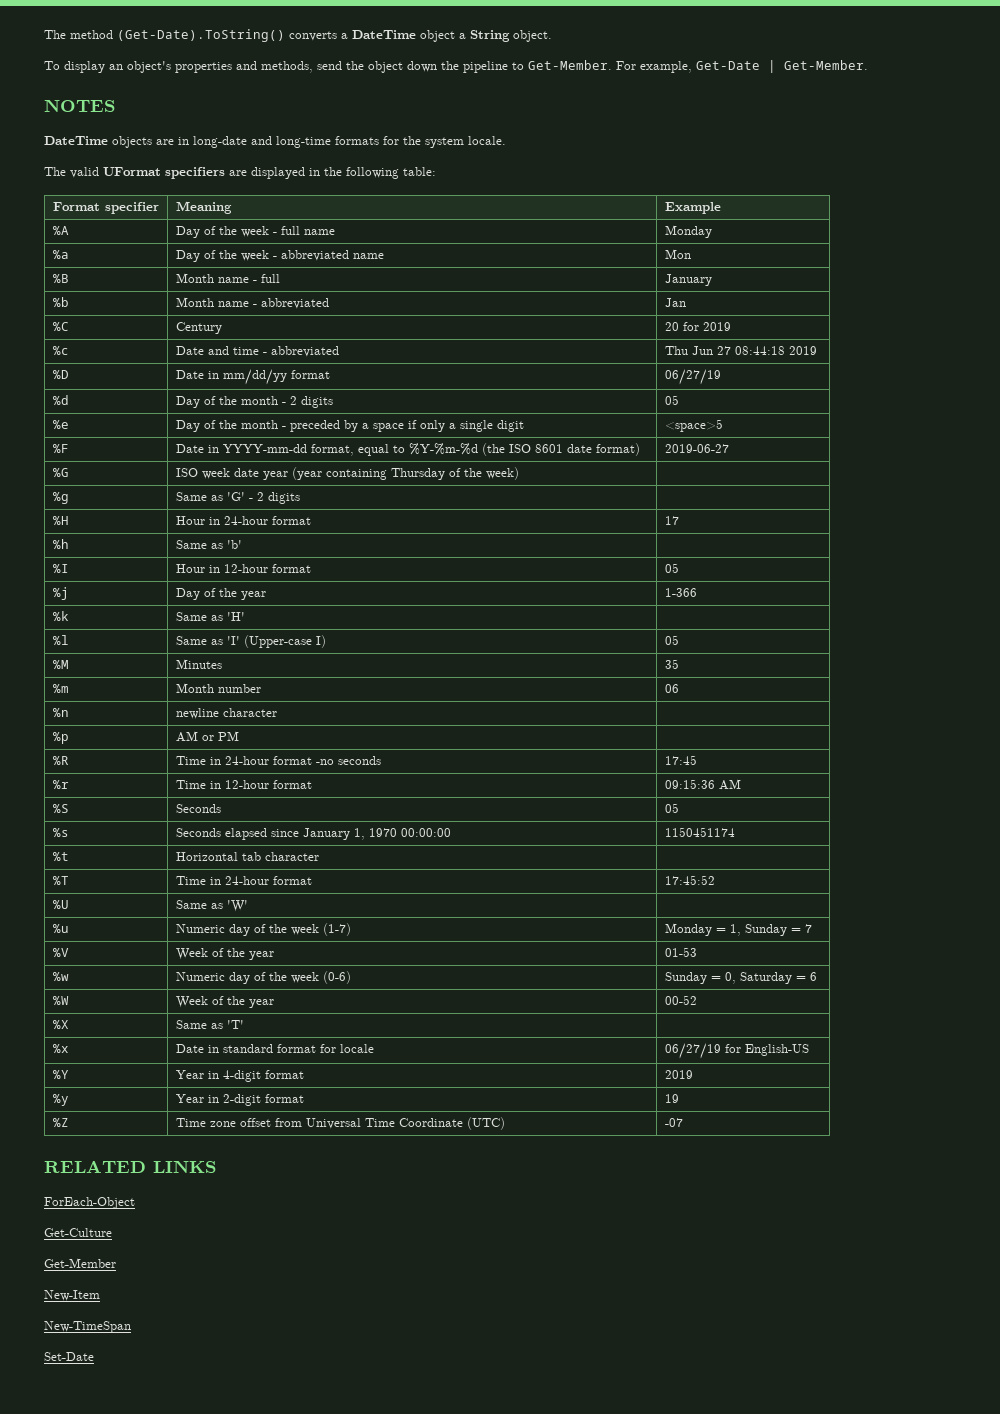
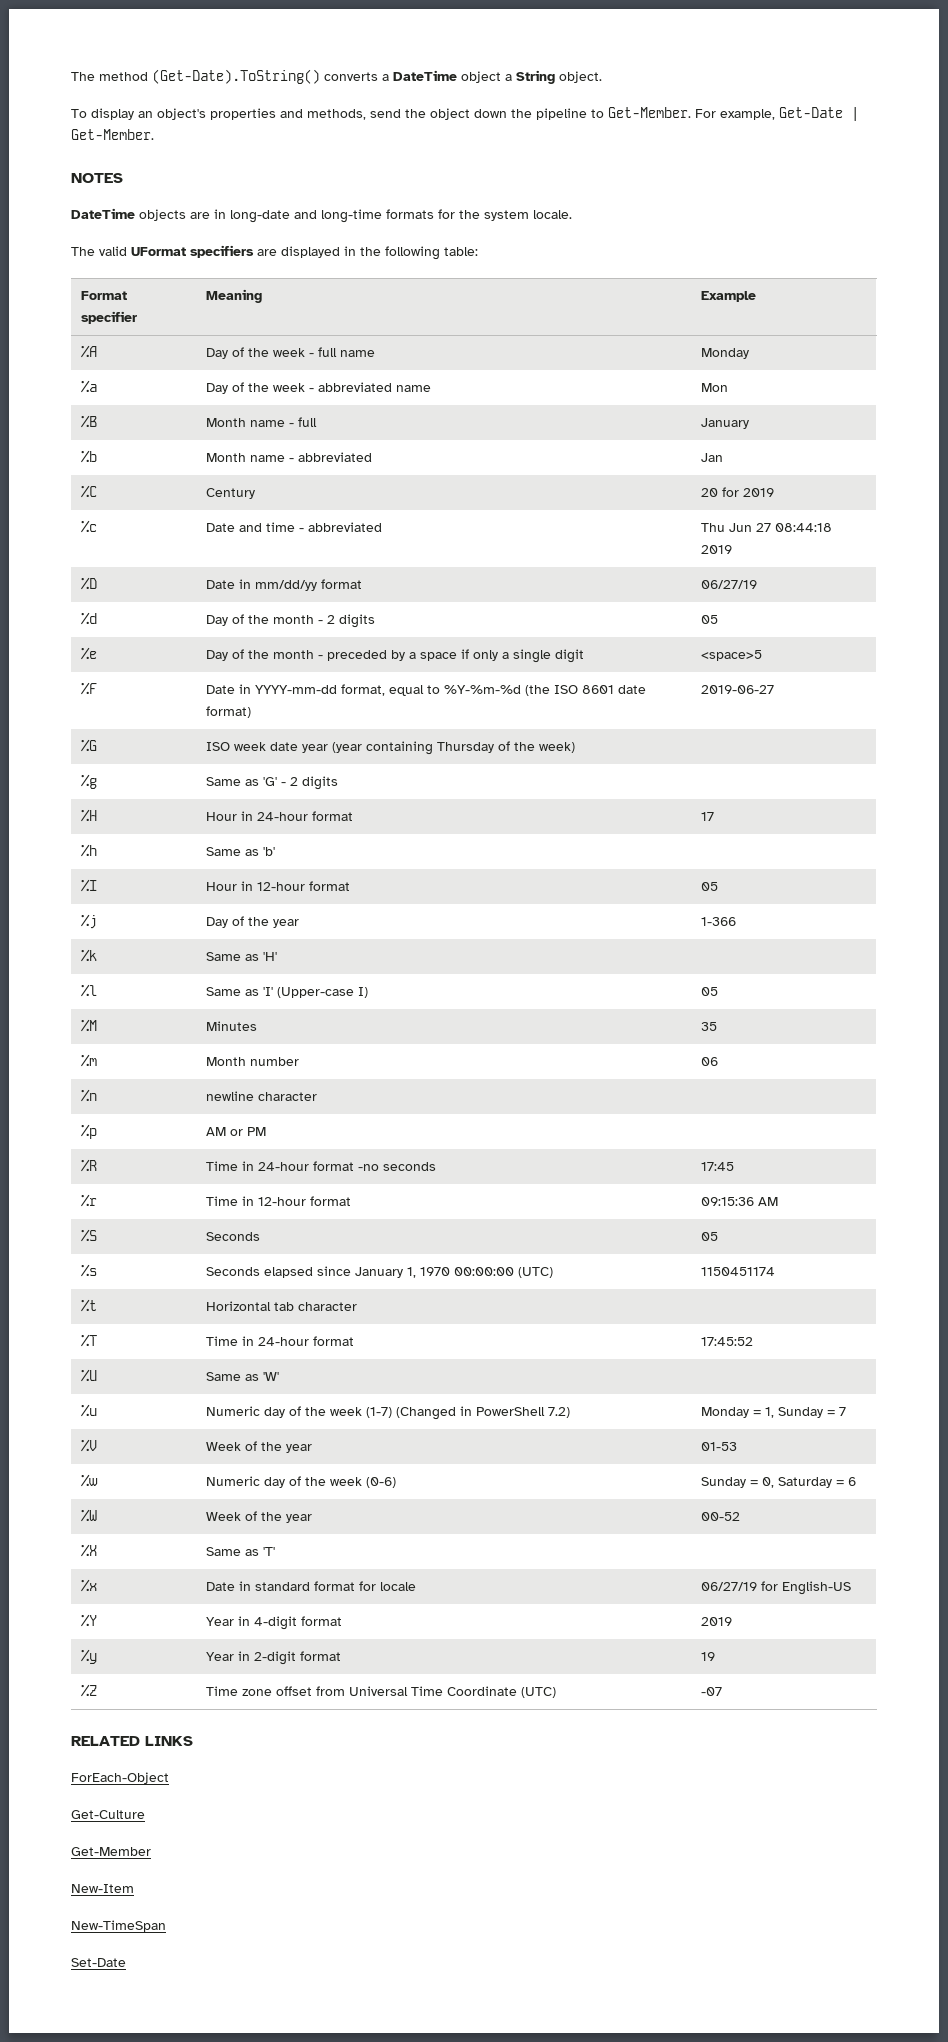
(451, 832) none -> [518,1267,554,1278] (UTC)
(351, 929) none -> [396,1406,571,1420] (Changed in PowerShell 7.2)

